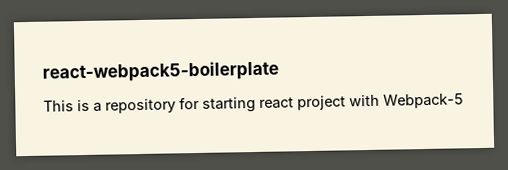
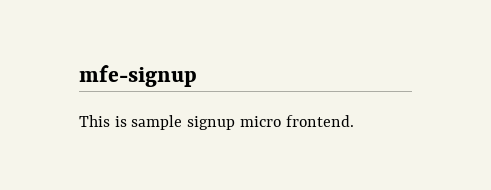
[42,60,279,83] react-webpack5-boilerplate -> [79,65,197,87] mfe-signup
[93,93,464,114] a repository for starting react project with Webpack-5 -> [131,115,354,130] sample signup micro frontend.

